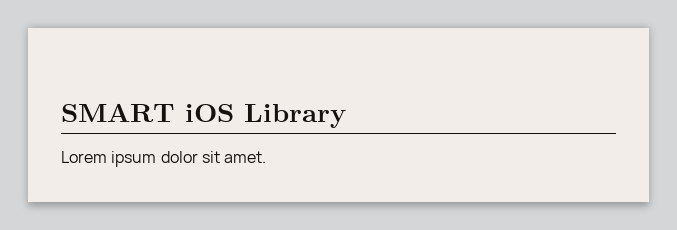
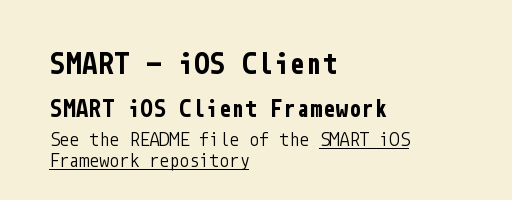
[61,103,346,128] [61,151,267,167] SMART iOS Library // Lorem ipsum dolor sit amet. -> [49,52,337,74] [49,99,387,117] [49,132,411,146] [49,153,249,171] SMART - iOS Client // SMART iOS Client Framework // See the README file of the SMART iOS Framework repository

